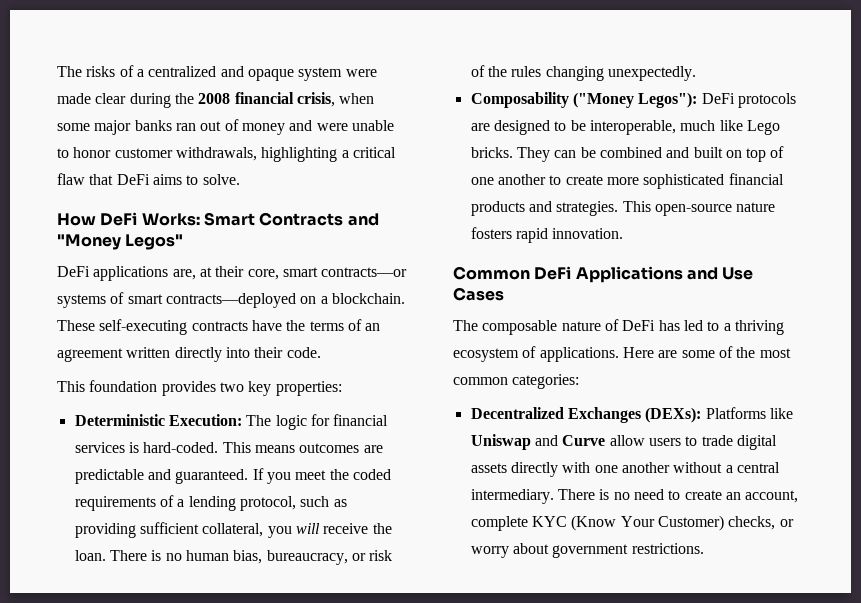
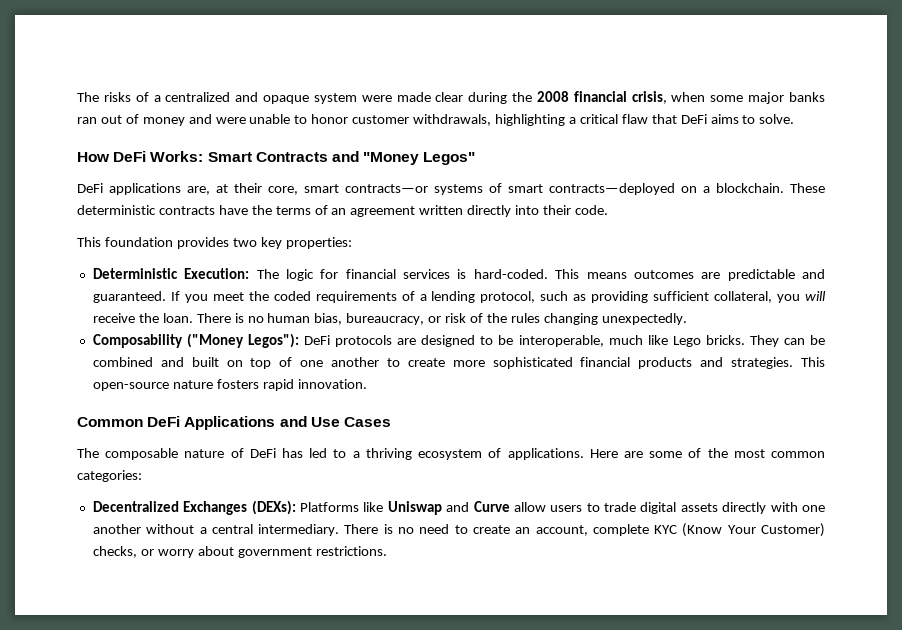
[99,319,188,335] self-executing -> [77,205,156,215] deterministic

